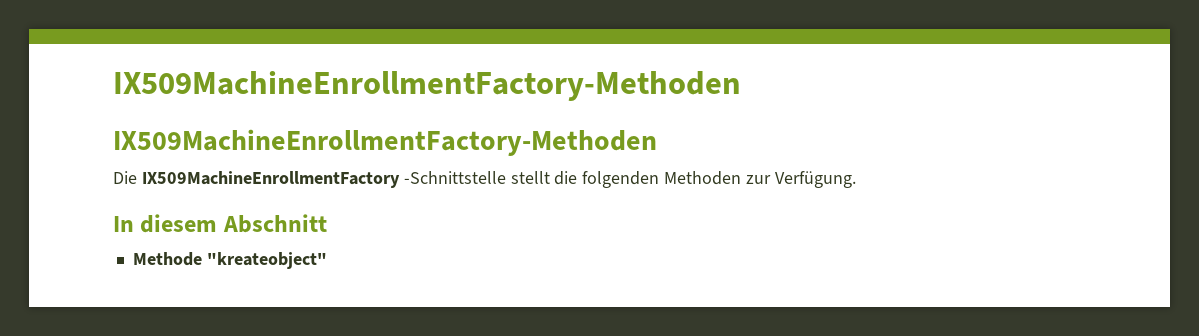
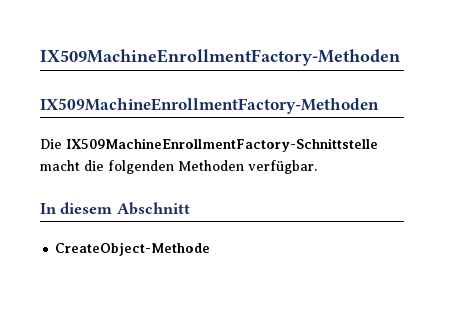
[141,171,550,188] IX509MachineEnrollmentFactory -Schnittstelle stellt -> [66,138,378,152] [40,160,80,171] IX509MachineEnrollmentFactory-Schnittstelle macht
[746,171,856,188] zur Verfügung. -> [248,160,317,174] verfügbar.
[132,252,327,269] Methode "kreateobject" -> [55,242,211,256] CreateObject-Methode

